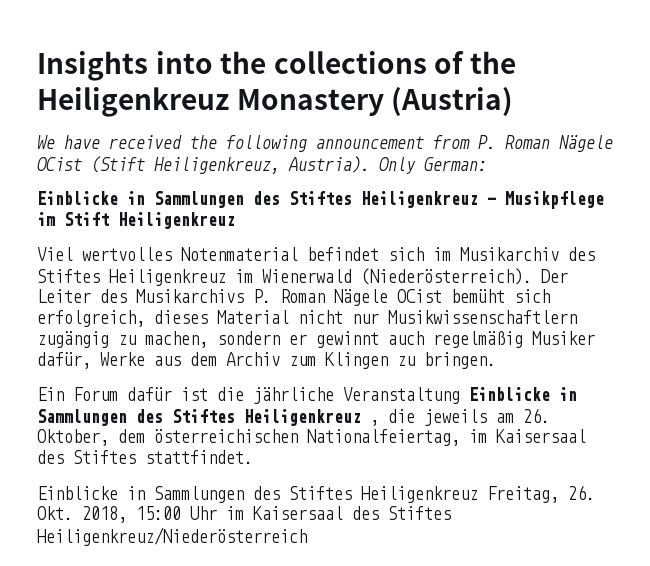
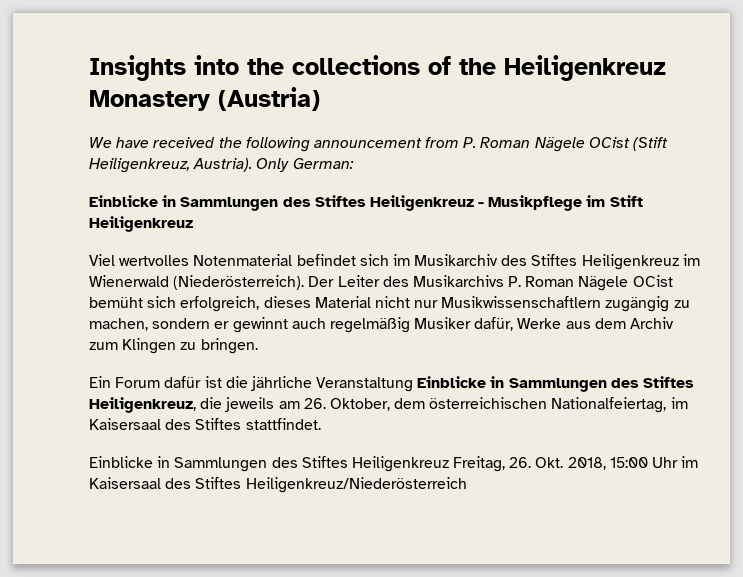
[244,409,379,426] Heiligenkreuz , -> [89,397,196,413] Heiligenkreuz,

